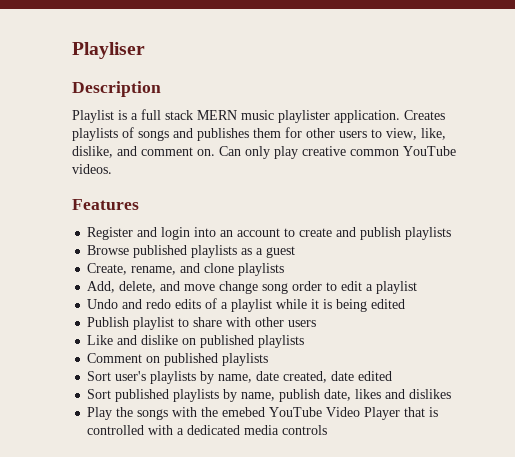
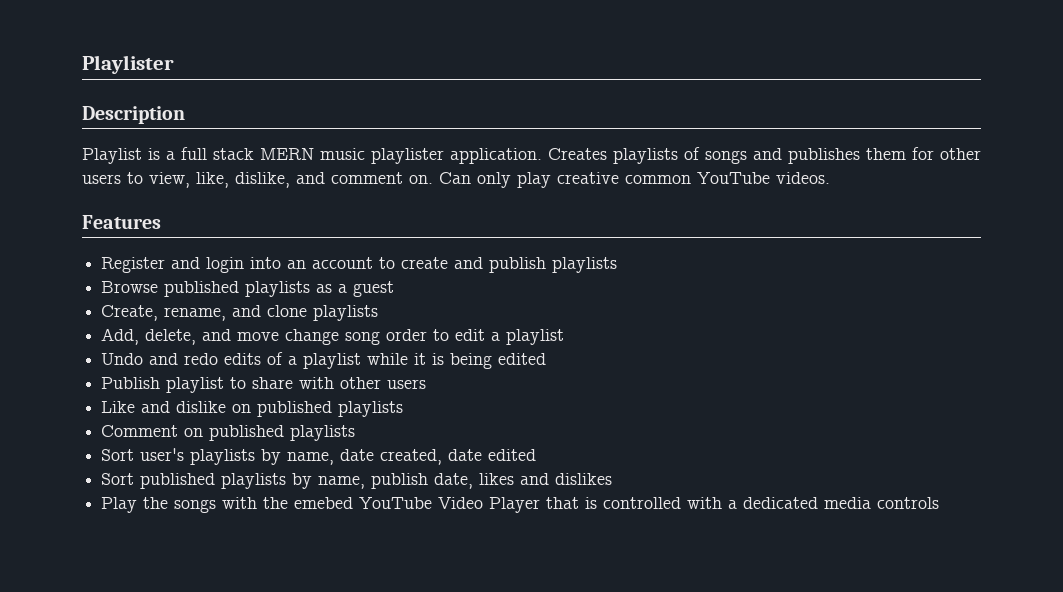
[72,42,145,59] Playliser -> [82,55,174,74] Playlister

